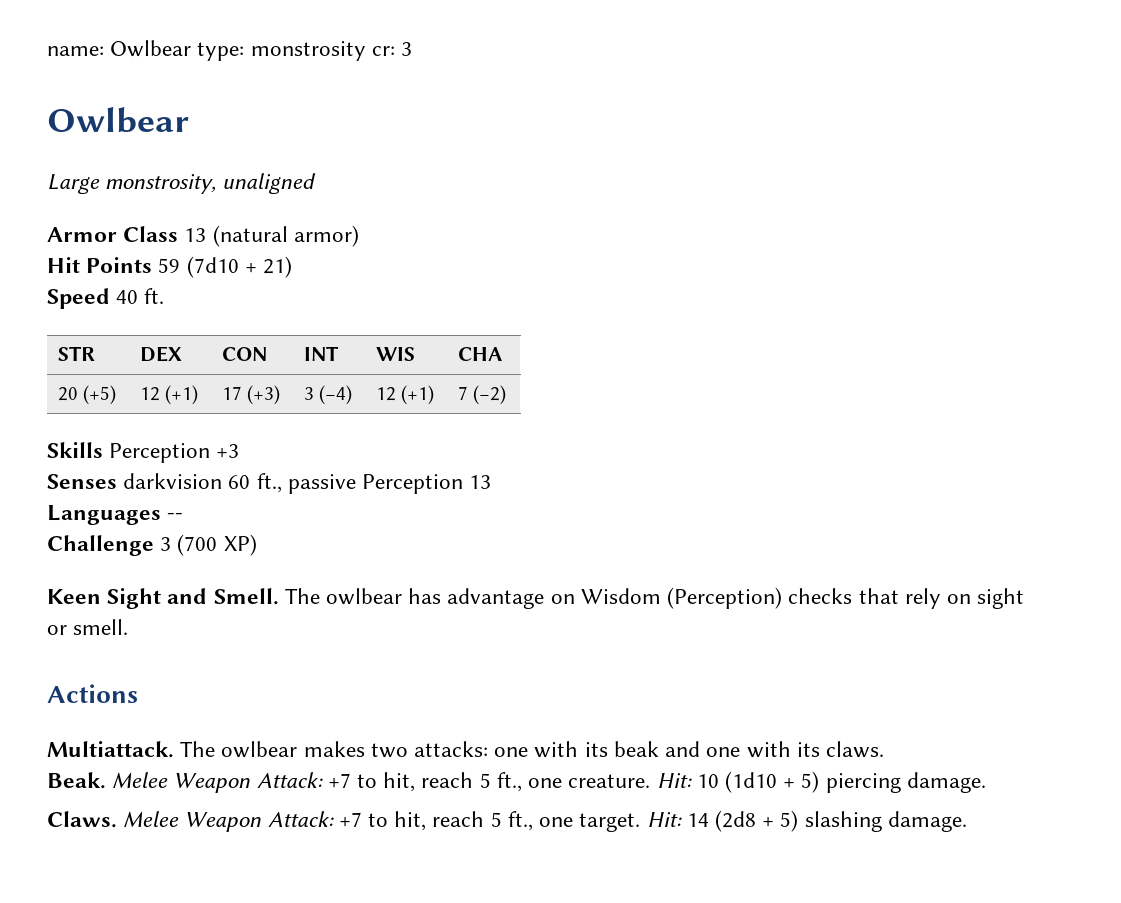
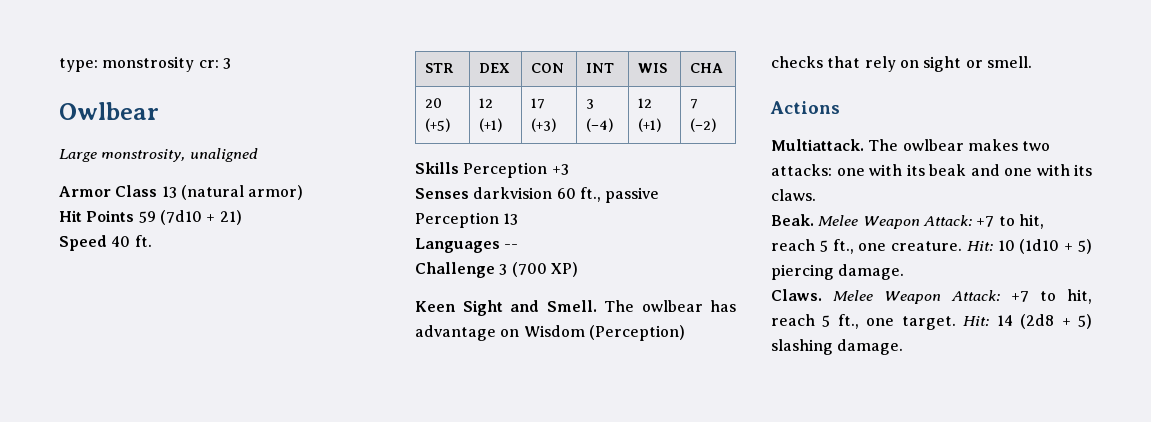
[47,40,192,57] name: Owlbear -> (59, 65) none

